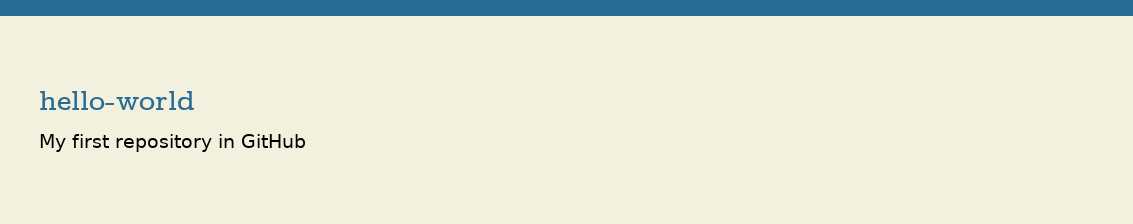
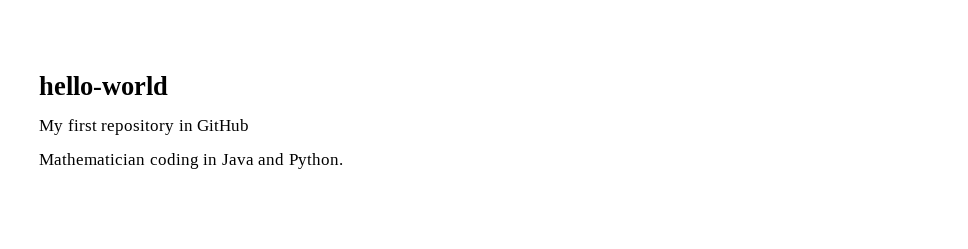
(306, 141) none -> [39,153,343,169] // Mathematician coding in Java and Python.

